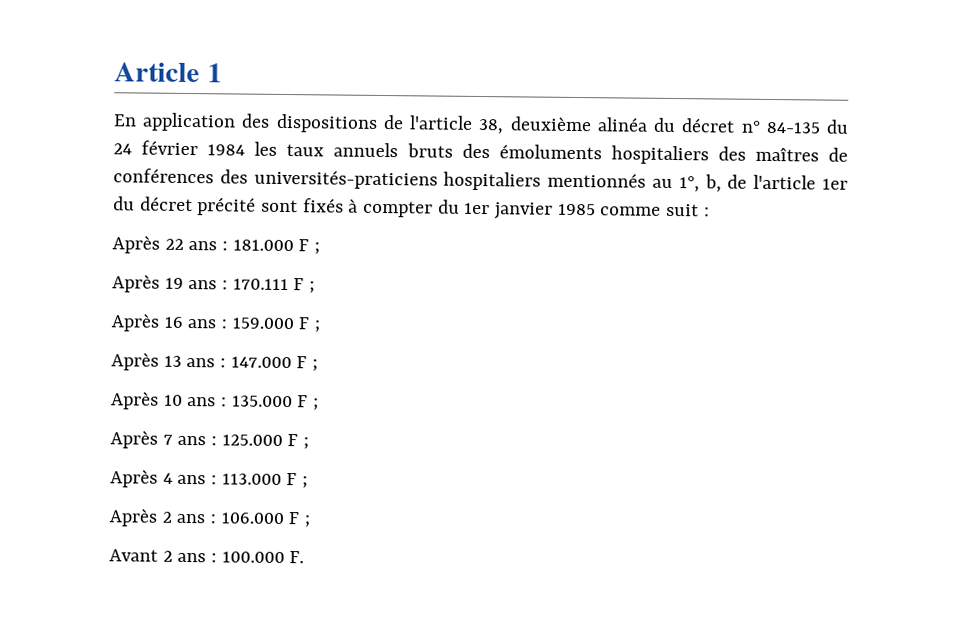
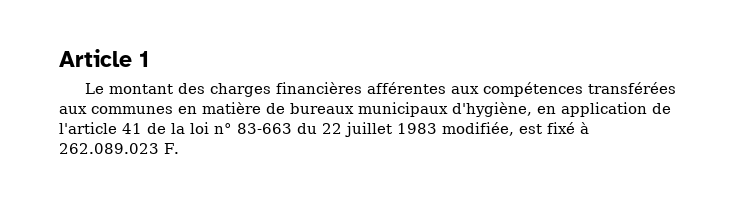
[113,112,850,135] [113,140,849,165] [113,168,848,193] [113,196,710,220] [112,235,321,255] [112,274,316,294] [111,313,321,333] [111,352,319,372] [111,391,320,411] [110,430,310,450] [110,469,309,489] [109,508,311,528] [109,549,285,564] En application des dispositions de l'article 38, deuxième alinéa du décret n° 84-135 du 24 février 1984 les taux annuels bruts des émoluments hospitaliers des maîtres de conférences des universités-praticiens hospitaliers mentionnés au 1°, b, de l'article 1er du décret précité sont fixés à compter du 1er janvier 1985 comme suit : // Après 22 ans : 181.000 F ; // Après 19 ans : 170.111 F ; // Après 16 ans : 159.000 F ; // Après 13 ans : 147.000 F ; // Après 10 ans : 135.000 F ; // Après 7 ans : 125.000 F ; // Après 4 ans : 113.000 F ; // Après 2 ans : 106.000 F ; // Avant 2 ans : 100.000 -> [85,82,677,97] [59,102,671,117] [59,122,589,137] [59,143,159,154] Le montant des charges financières afférentes aux compétences transférées aux communes en matière de bureaux municipaux d'hygiène, en application de l'article 41 de la loi n° 83-663 du 22 juillet 1983 modifiée, est fixé à 262.089.023

